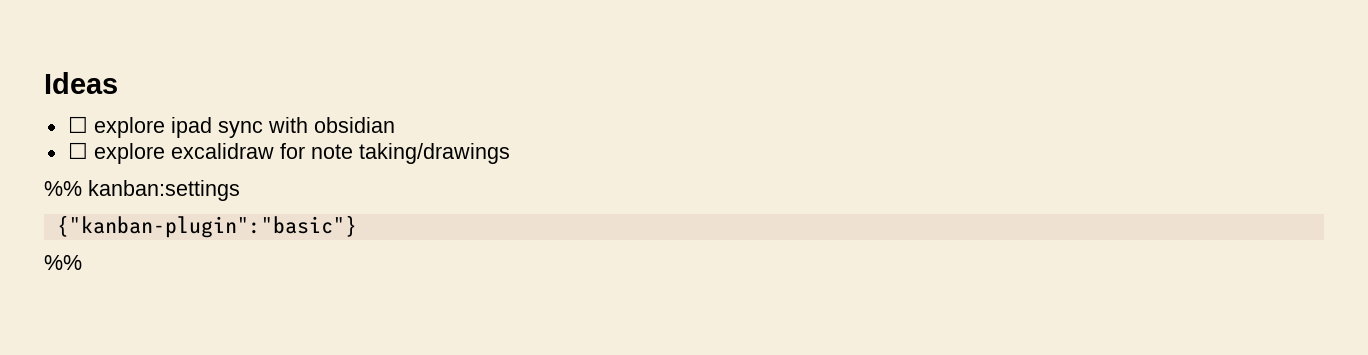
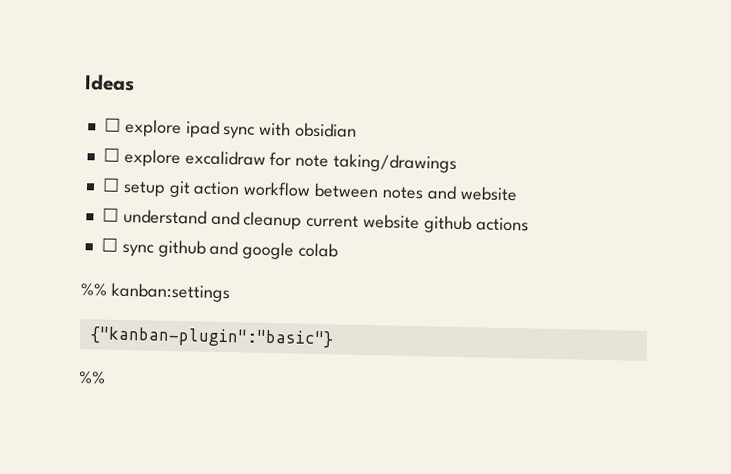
(510, 153) none -> [101,177,518,202] [101,207,529,234] [100,237,339,260] // ☐ setup git action workflow between notes and website // ☐ understand and cleanup current website github actions // ☐ sync github and google colab

